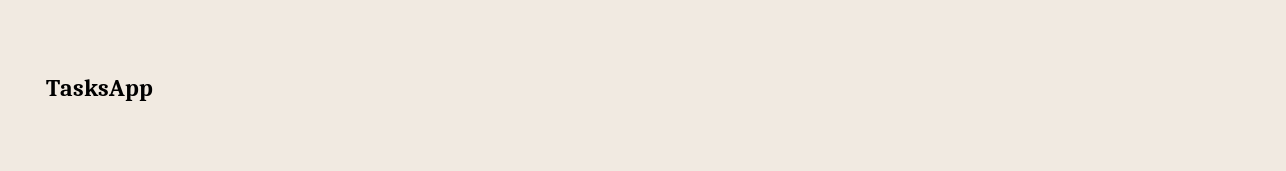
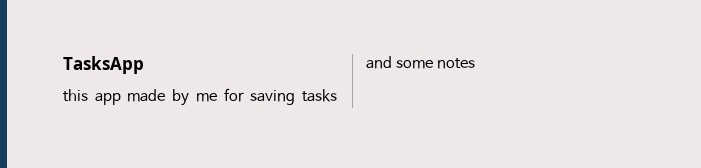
(153, 90) none -> [63,88,337,106] [366,56,475,69] // this app made by me for saving tasks and some notes

